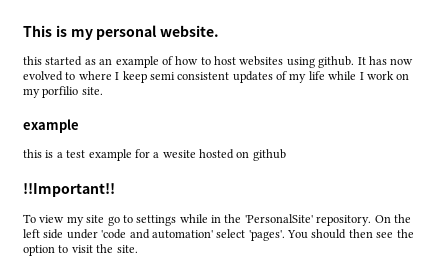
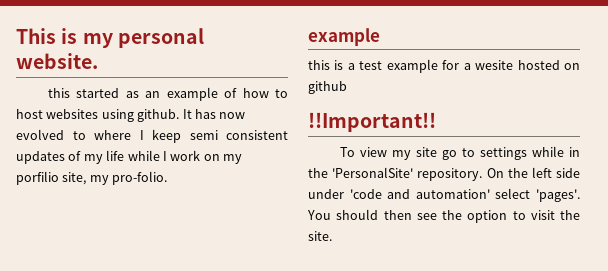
[81,87,103,95] site. -> [62,171,168,185] site, my pro-folio.

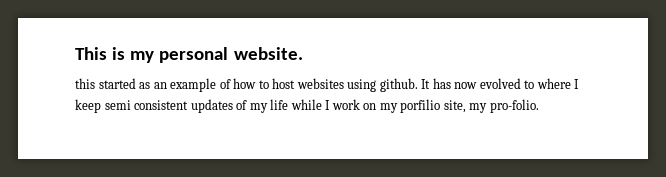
[308,28,380,46] [308,59,580,73] [308,81,347,94] [308,112,436,132] [339,146,580,160] [308,167,580,181] [308,188,580,202] [307,209,580,223] [308,231,332,241] // example // this is a test example for a wesite hosted on github // !!Important!! // To view my site go to settings while in the 'PersonalSite' repository. On the left side under 'code and automation' select 'pages'. You should then see the option to visit the site. -> (539, 106) none

